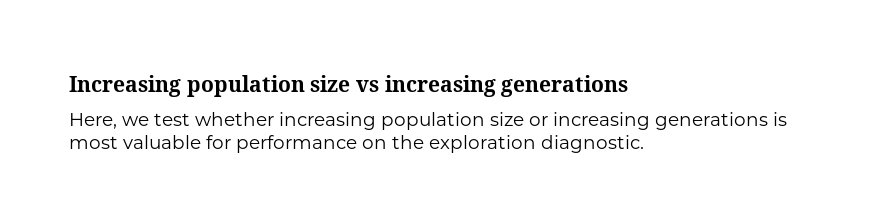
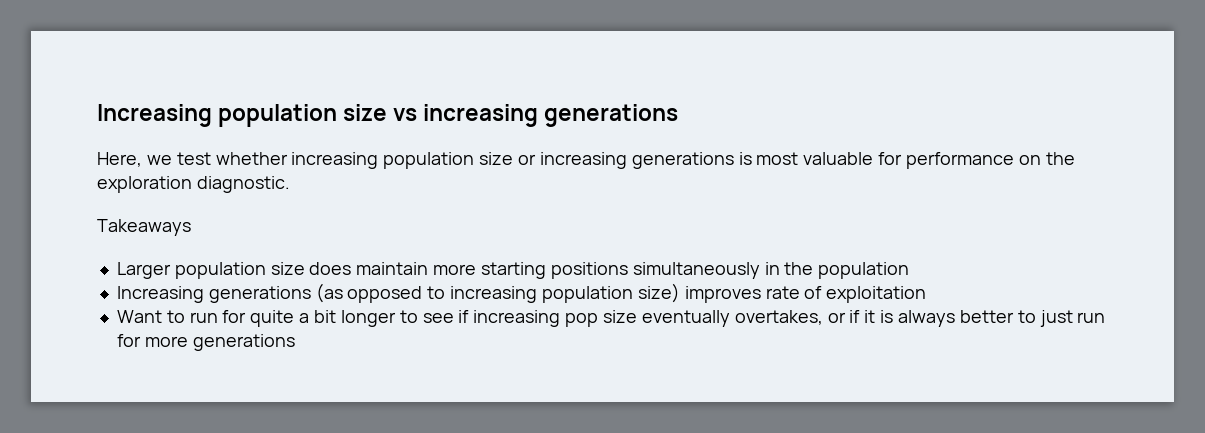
(644, 144) none -> [97,219,191,236] [116,262,910,279] [116,283,927,303] [116,310,1106,327] [116,334,295,351] // Takeaways // Larger population size does maintain more starting positions simultaneously in the population // Increasing generations (as opposed to increasing population size) improves rate of exploitation // Want to run for quite a bit longer to see if increasing pop size eventually overtakes, or if it is always better to just run for more generations

